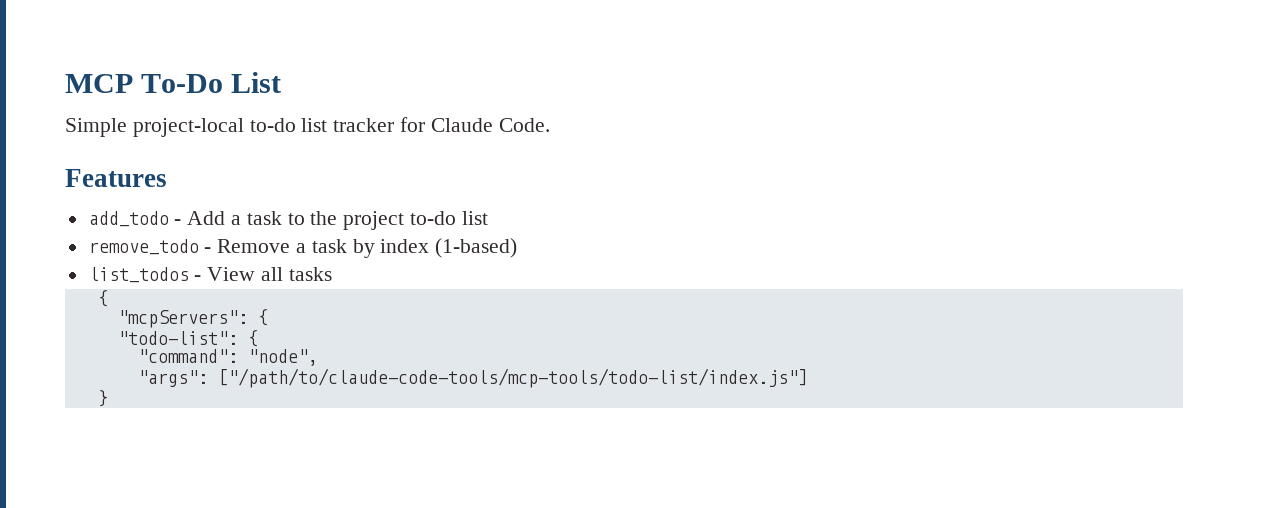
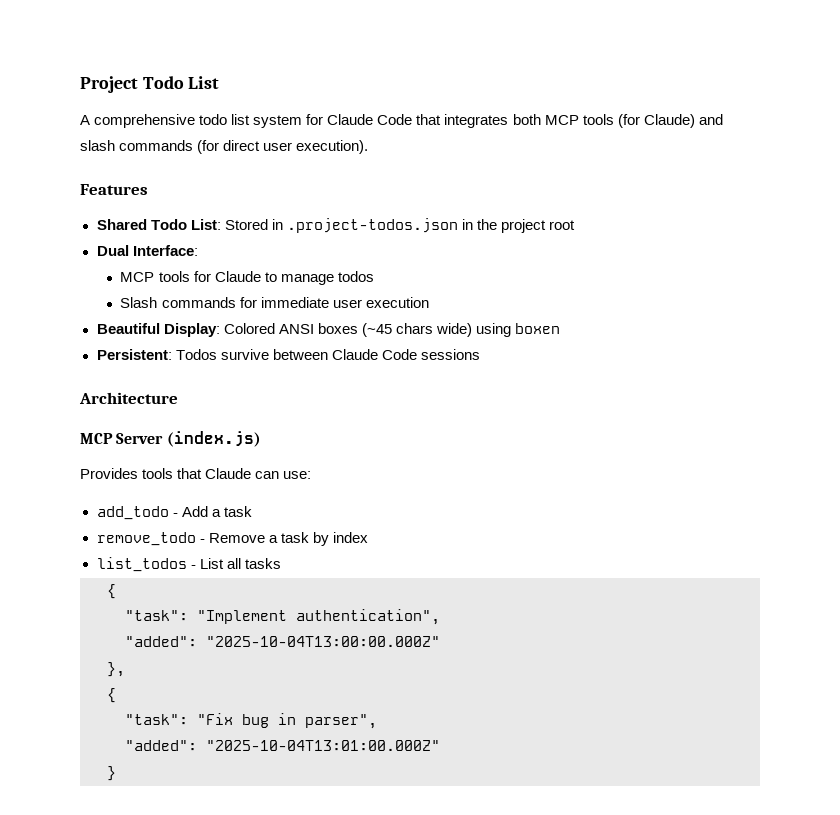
[65,74,224,93] MCP To-Do -> [80,76,184,93] Project Todo
[65,117,550,137] [65,169,167,187] Simple project-local to-do list tracker for Claude Code. // Features -> [80,114,723,128] [80,140,369,154] [80,184,148,195] [96,218,575,233] [96,245,198,256] [120,271,374,285] [120,297,429,308] [96,323,560,337] [96,349,480,360] [79,392,178,404] [80,431,261,447] [80,468,312,479] A comprehensive todo list system for Claude Code that integrates both MCP tools (for Claude) and slash commands (for direct user execution). // Features // Shared Todo List: Stored in .project-todos.json in the project root // Dual Interface: // MCP tools for Claude to manage todos // Slash commands for immediate user execution // Beautiful Display: Colored ANSI boxes (~45 chars wide) using boxen // Persistent: Todos survive between Claude Code sessions // Architecture // MCP Server (index.js) // Provides tools that Claude can use:
[287,211,488,230] to the project to-do list -> (252, 511) none
[435,238,518,258] (1-based) -> (368, 537) none
[207,267,256,281] View -> [199,558,224,569] List
[117,309,268,328] [117,330,258,347] [137,349,318,366] [137,368,808,388] "mcpServers": { // "todo-list": { // "command": "node", // "args": ["/path/to/claude-code-tools/mcp-tools/todo-list/index.js"] -> [125,609,440,625] [125,636,440,647] [107,662,125,677] [107,688,116,703] [125,713,377,729] [125,740,440,751] "task": "Implement authentication", // "added": "2025-10-04T13:00:00.000Z" // }, // { // "task": "Fix bug in parser", // "added": "2025-10-04T13:01:00.000Z"

